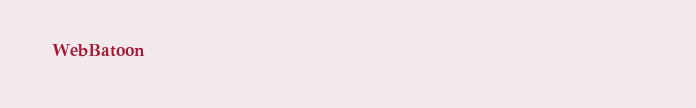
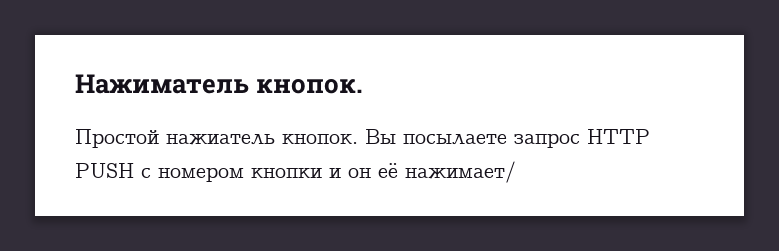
[52,44,145,57] WebBatoon -> [75,74,364,94] [75,129,650,148] [75,161,516,183] Нажиматель кнопок. // Простой нажиатель кнопок. Вы посылаете запрос HTTP PUSH с номером кнопки и он её нажимает/

